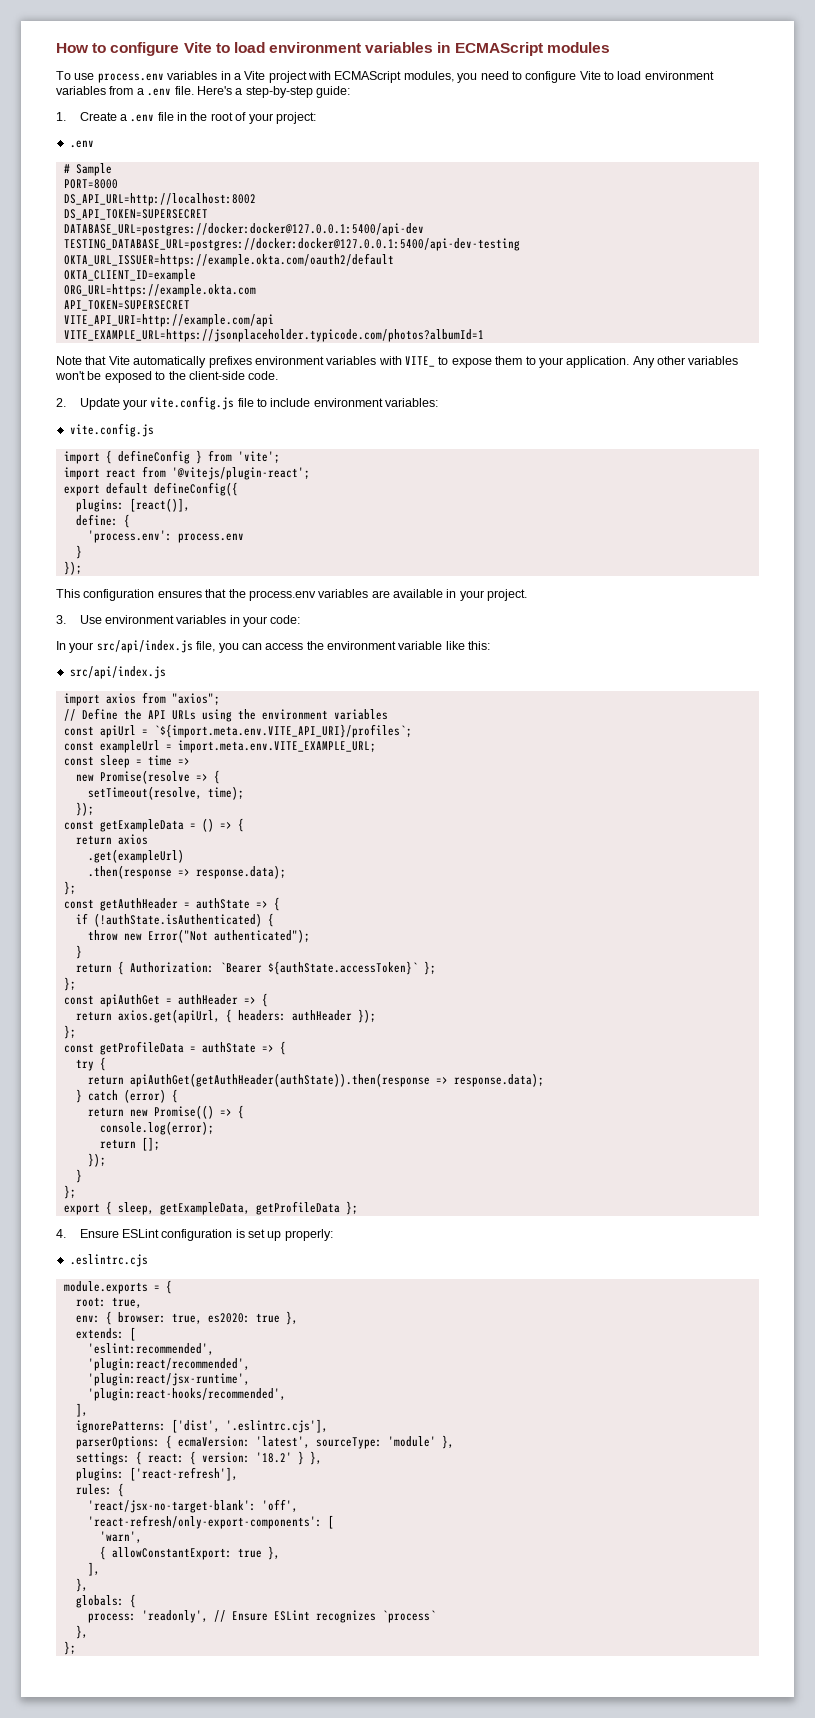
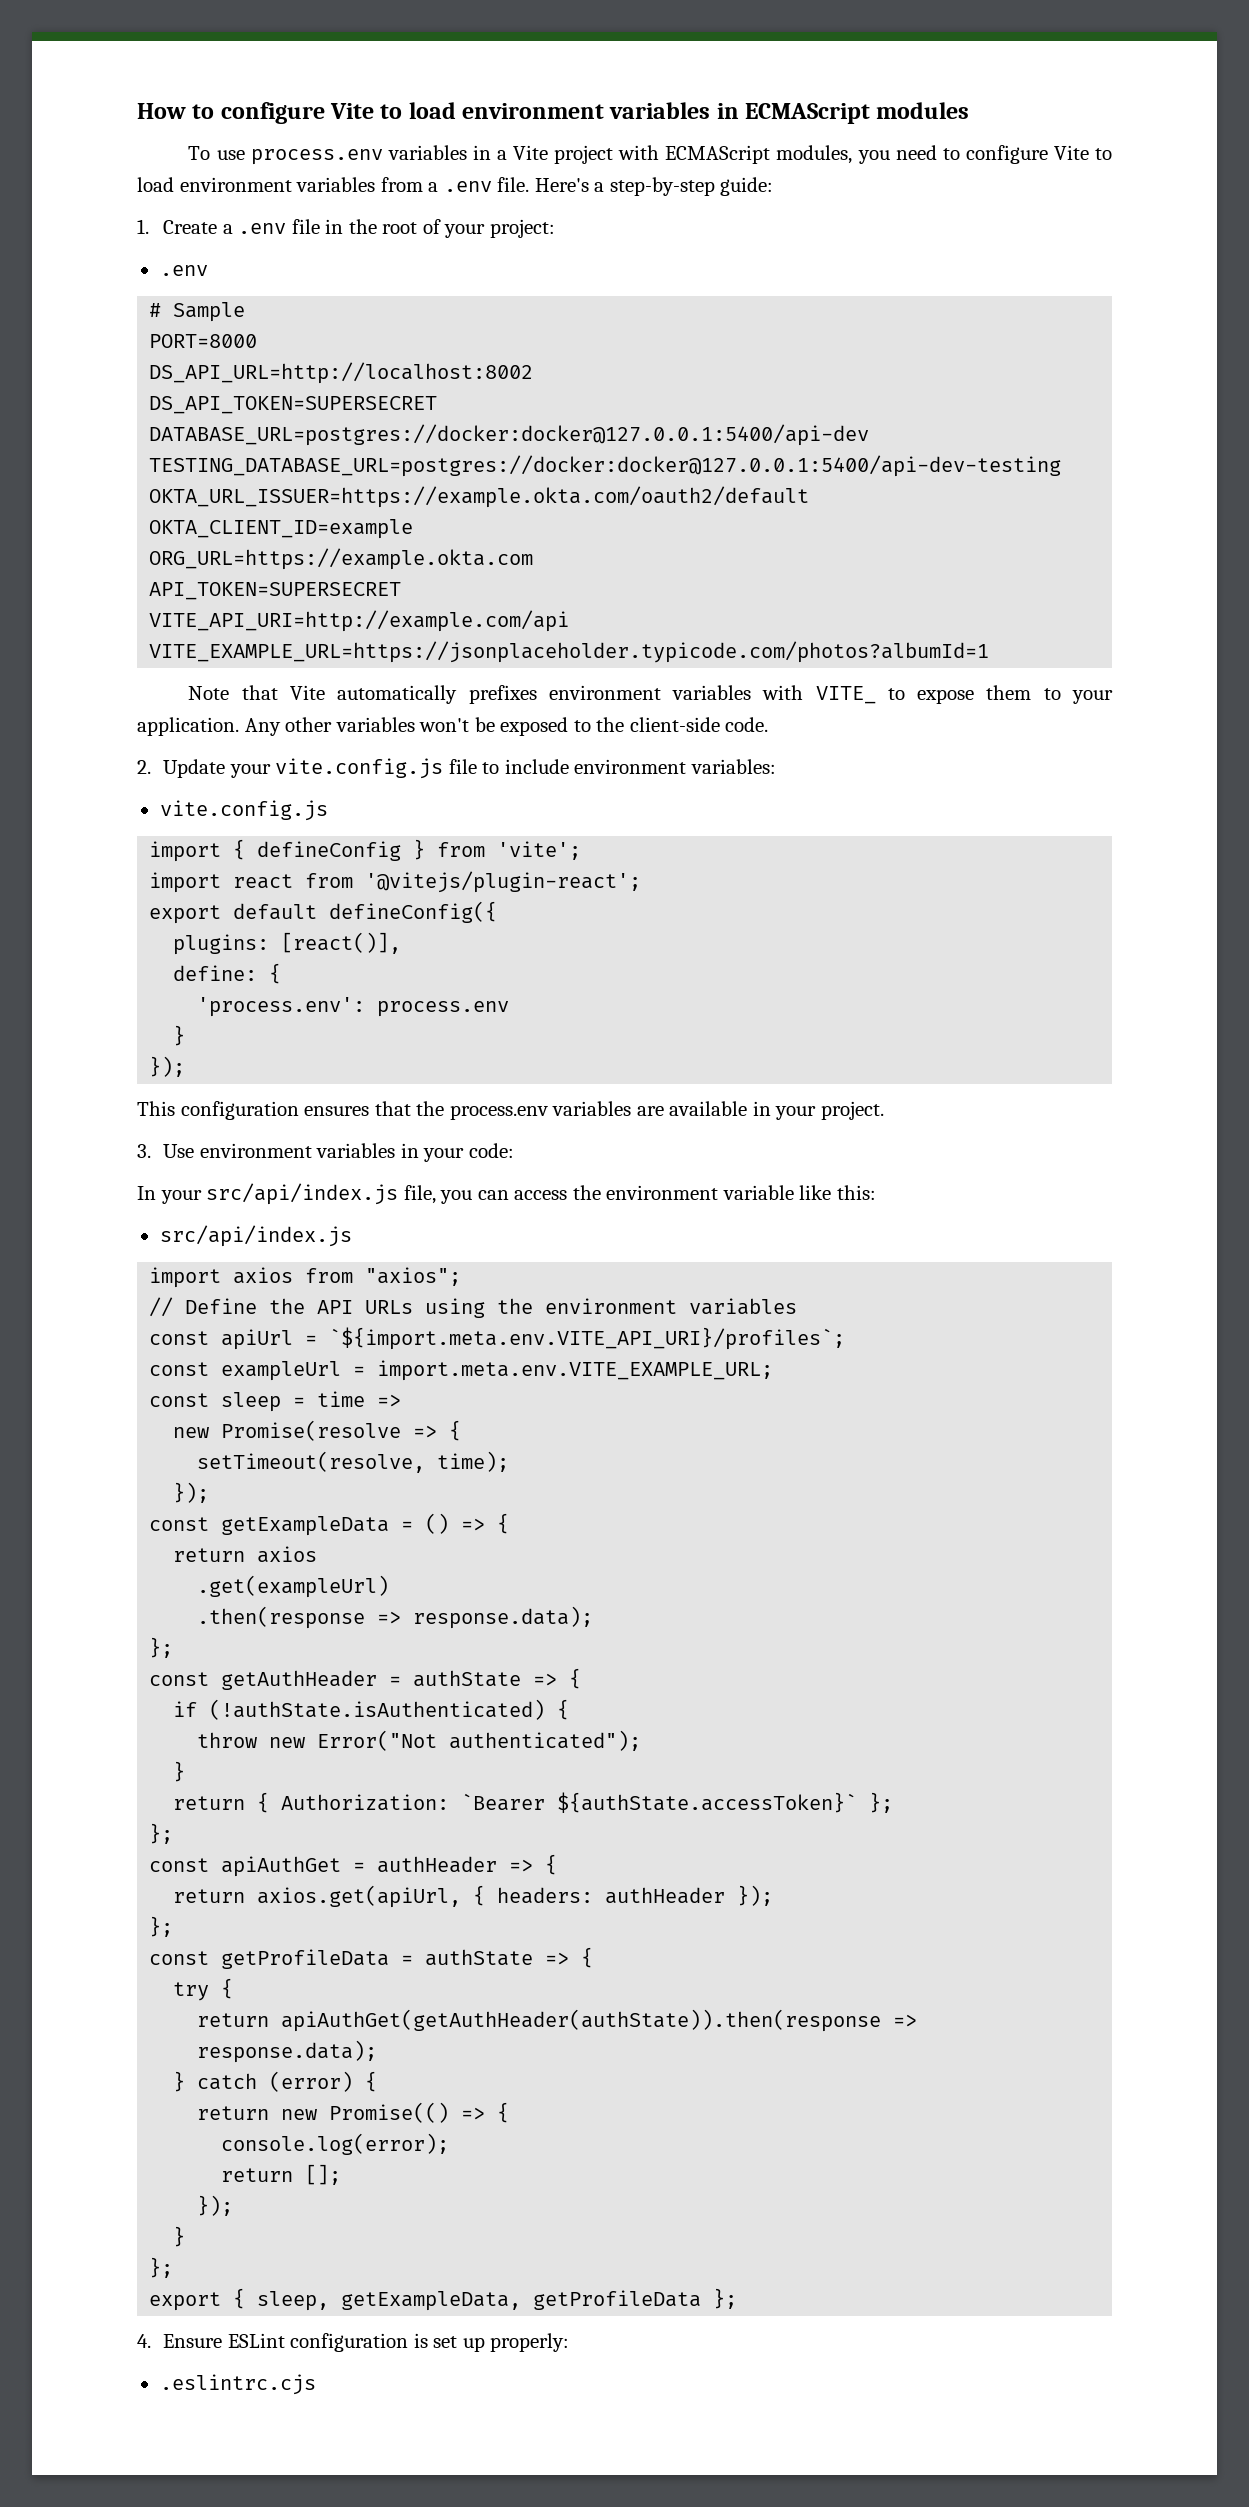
[63,1280,172,1294] [75,1297,142,1308] [75,1311,298,1325] [75,1327,136,1341] [87,1343,214,1355] [87,1358,250,1371] [87,1373,250,1386] [87,1388,286,1401] [75,1403,88,1417] [75,1419,328,1433] [75,1435,454,1449] [75,1451,322,1465] [75,1467,238,1481] [75,1483,124,1497] [87,1499,298,1513] [87,1515,334,1529] [99,1531,142,1543] [99,1546,280,1560] [87,1562,100,1576] [75,1578,88,1592] [75,1594,136,1608] [87,1610,436,1623] [75,1625,88,1639] [63,1641,76,1655] // module.exports = { // root: true, // env: { browser: true, es2020: true }, // extends: [ // 'eslint:recommended', // 'plugin:react/recommended', // 'plugin:react/jsx-runtime', // 'plugin:react-hooks/recommended', // ], // ignorePatterns: ['dist', '.eslintrc.cjs'], // parserOptions: { ecmaVersion: 'latest', sourceType: 'module' }, // settings: { react: { version: '18.2' } }, // plugins: ['react-refresh'], // rules: { // 'react/jsx-no-target-blank': 'off', // 'react-refresh/only-export-components': [ // 'warn', // { allowConstantExport: true }, // ], // }, // globals: { // process: 'readonly', // Ensure ESLint recognizes `process` // }, // }; -> (316, 2384) none

